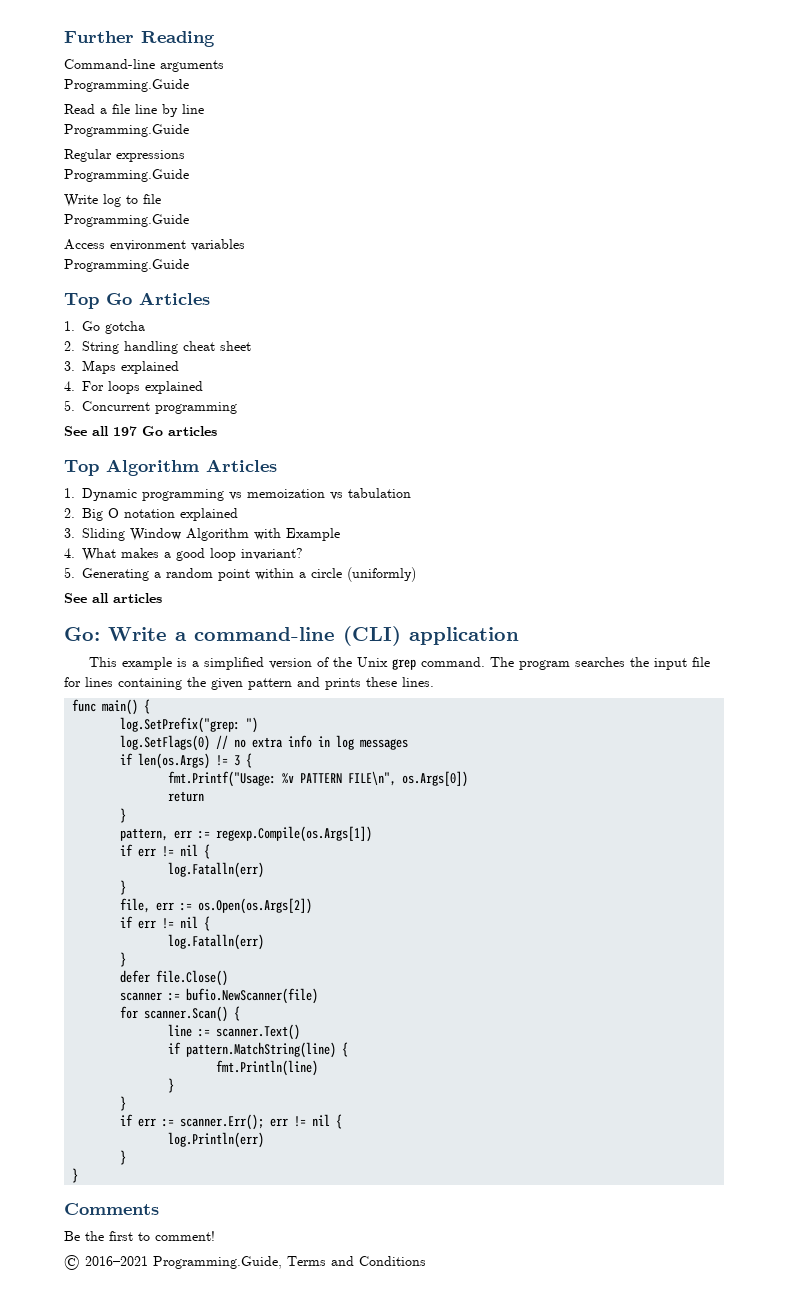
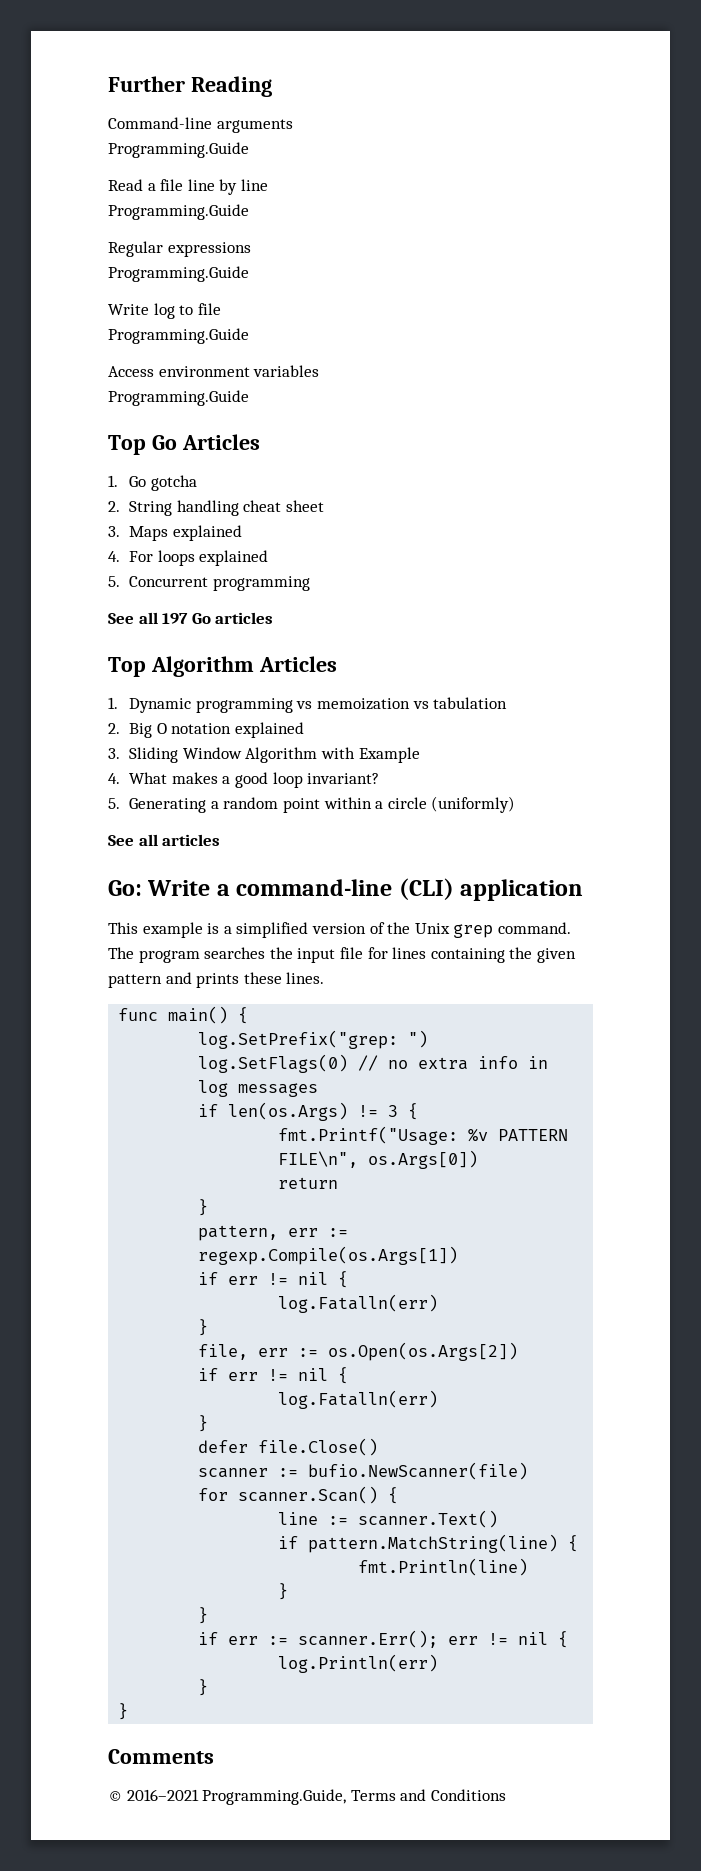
[64,1231,215,1241] // Be the first to comment! -> (214, 1756) none

